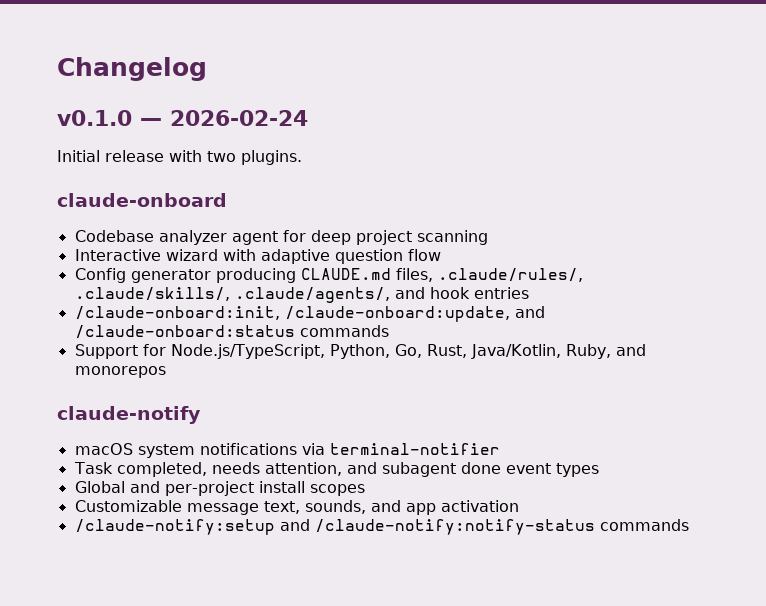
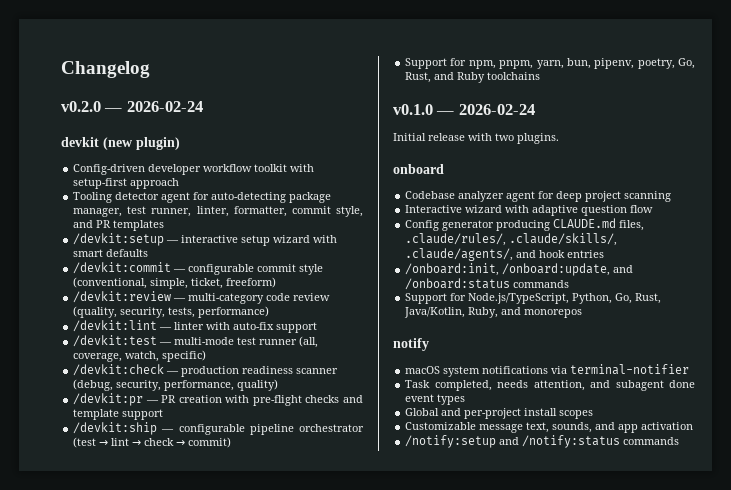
(207, 69) none -> [61,101,203,112] [61,137,180,150] [73,164,315,175] [73,178,180,189] [73,192,332,203] [73,206,363,217] [73,220,165,231] [73,233,338,246] [73,249,149,257] [73,262,324,275] [73,277,277,289] [73,291,331,304] [73,306,270,318] [73,320,318,333] [73,335,319,348] [73,350,207,362] [73,364,339,377] [73,379,279,391] [73,393,363,406] [73,409,164,420] [73,422,364,435] [73,437,232,448] [405,58,695,69] [405,72,541,83] // v0.2.0 — 2026-02-24 // devkit (new plugin) // Config-driven developer workflow toolkit with setup-first approach // Tooling detector agent for auto-detecting package manager, test runner, linter, formatter, commit style, and PR templates // /devkit:setup — interactive setup wizard with smart defaults // /devkit:commit — configurable commit style (conventional, simple, ticket, freeform) // /devkit:review — multi-category code review (quality, security, tests, performance) // /devkit:lint — linter with auto-fix support // /devkit:test — multi-mode test runner (all, coverage, watch, specific) // /devkit:check — production readiness scanner (debug, security, performance, quality) // /devkit:pr — PR creation with pre-flight checks and template support // /devkit:ship — configurable pipeline orchestrator (test → lint → check → commit) // Support for npm, pnpm, yarn, bun, pipenv, poetry, Go, Rust, and Ruby toolchains
[57,193,227,207] claude-onboard -> [393,164,444,174] onboard
[74,306,545,322] [74,325,295,339] /claude-onboard:init, /claude-onboard:update, and /claude-onboard:status -> [405,263,634,276] [405,278,511,290] /onboard:init, /onboard:update, and /onboard:status
[57,406,201,424] claude-notify -> [393,338,429,351] notify
[74,519,595,535] /claude-notify:setup and /claude-notify:notify-status -> [405,435,621,448] /notify:setup and /notify:status

